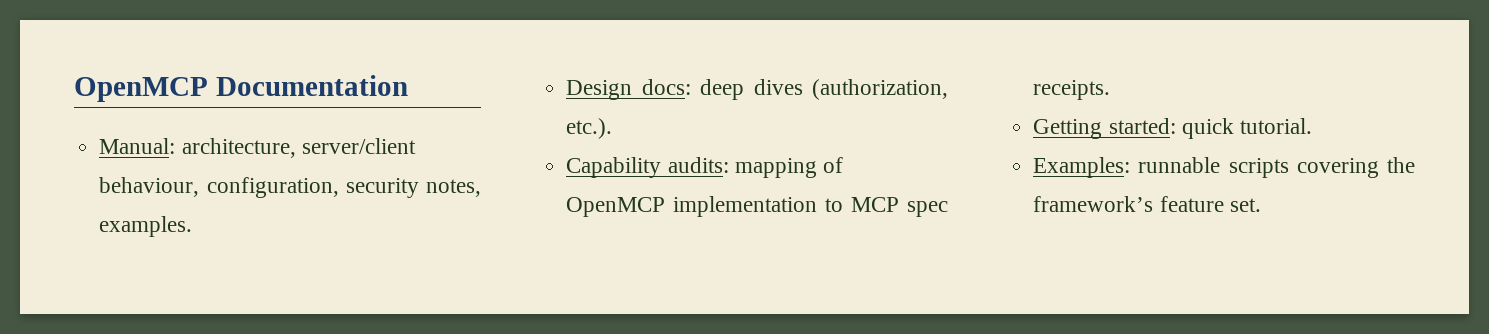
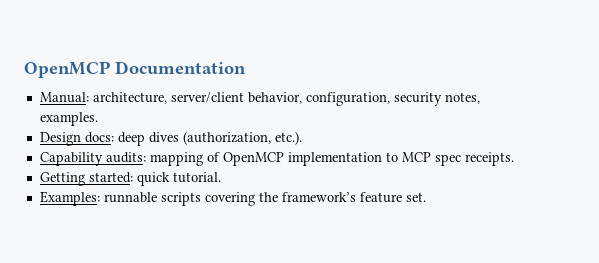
[99,177,200,197] behaviour, -> [247,92,302,104] behavior,

